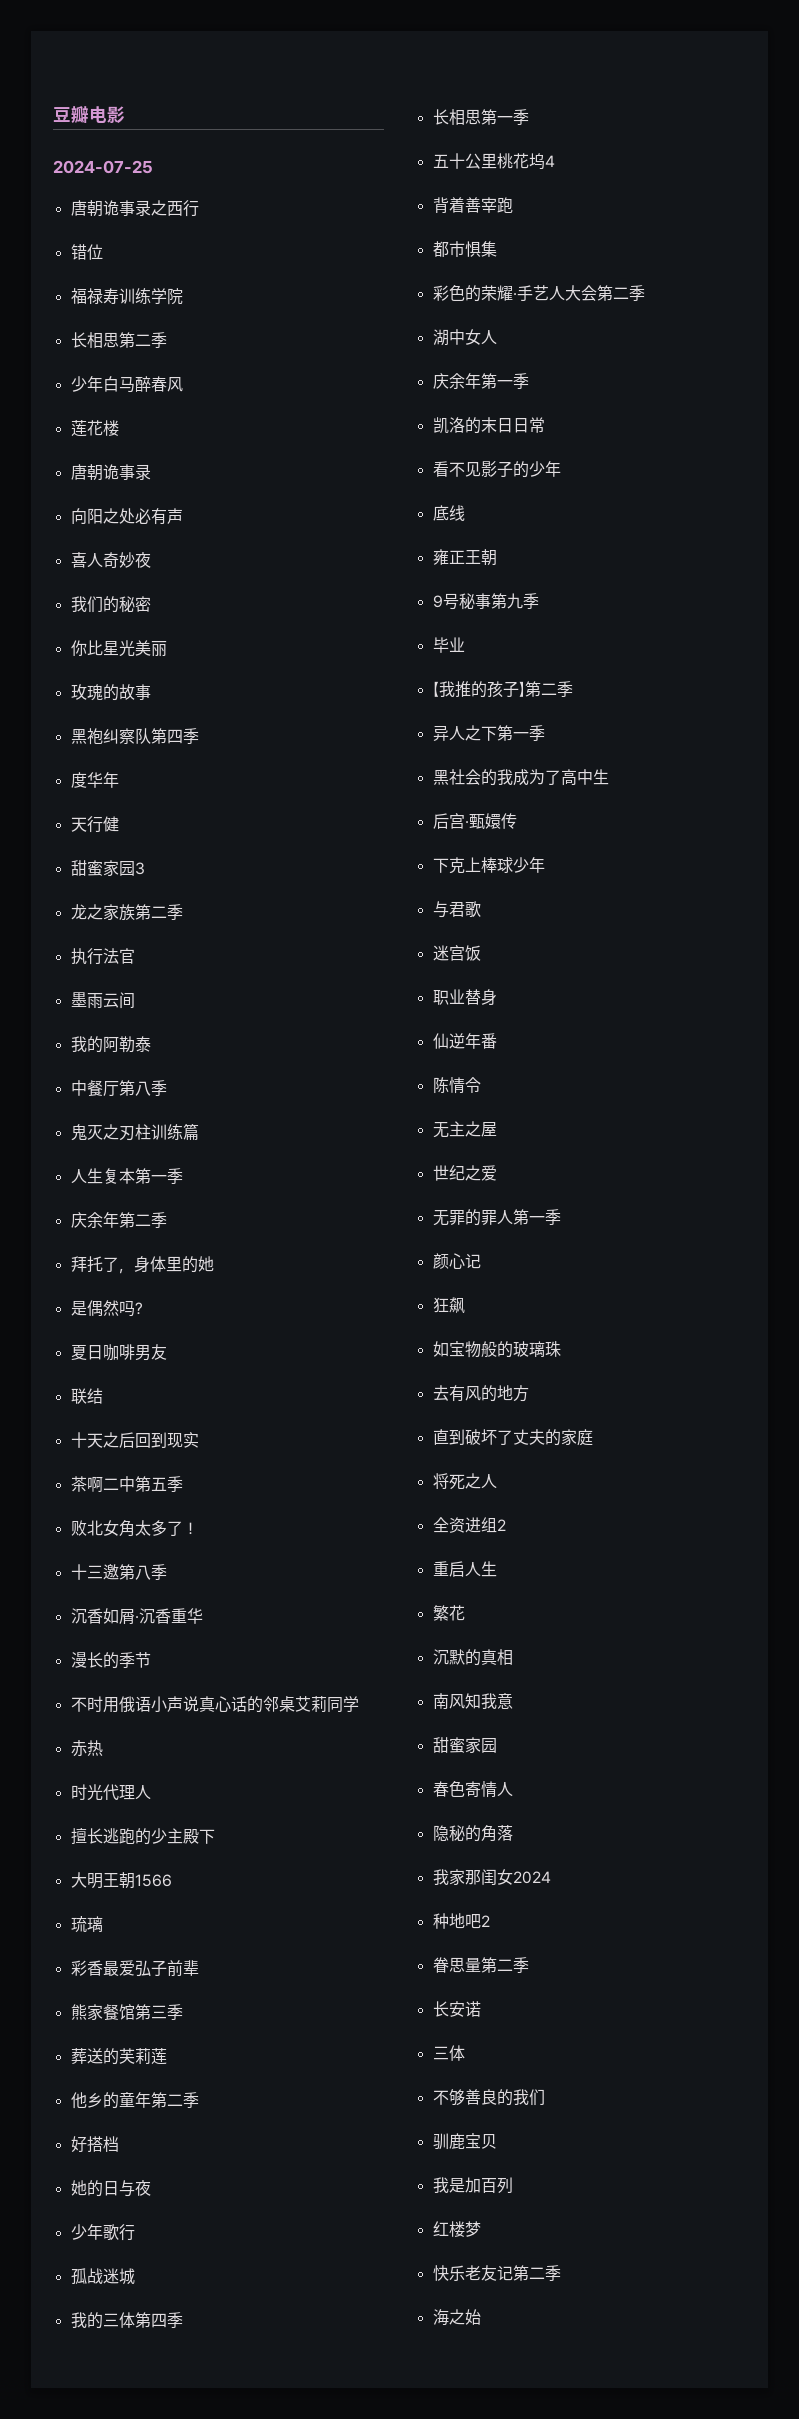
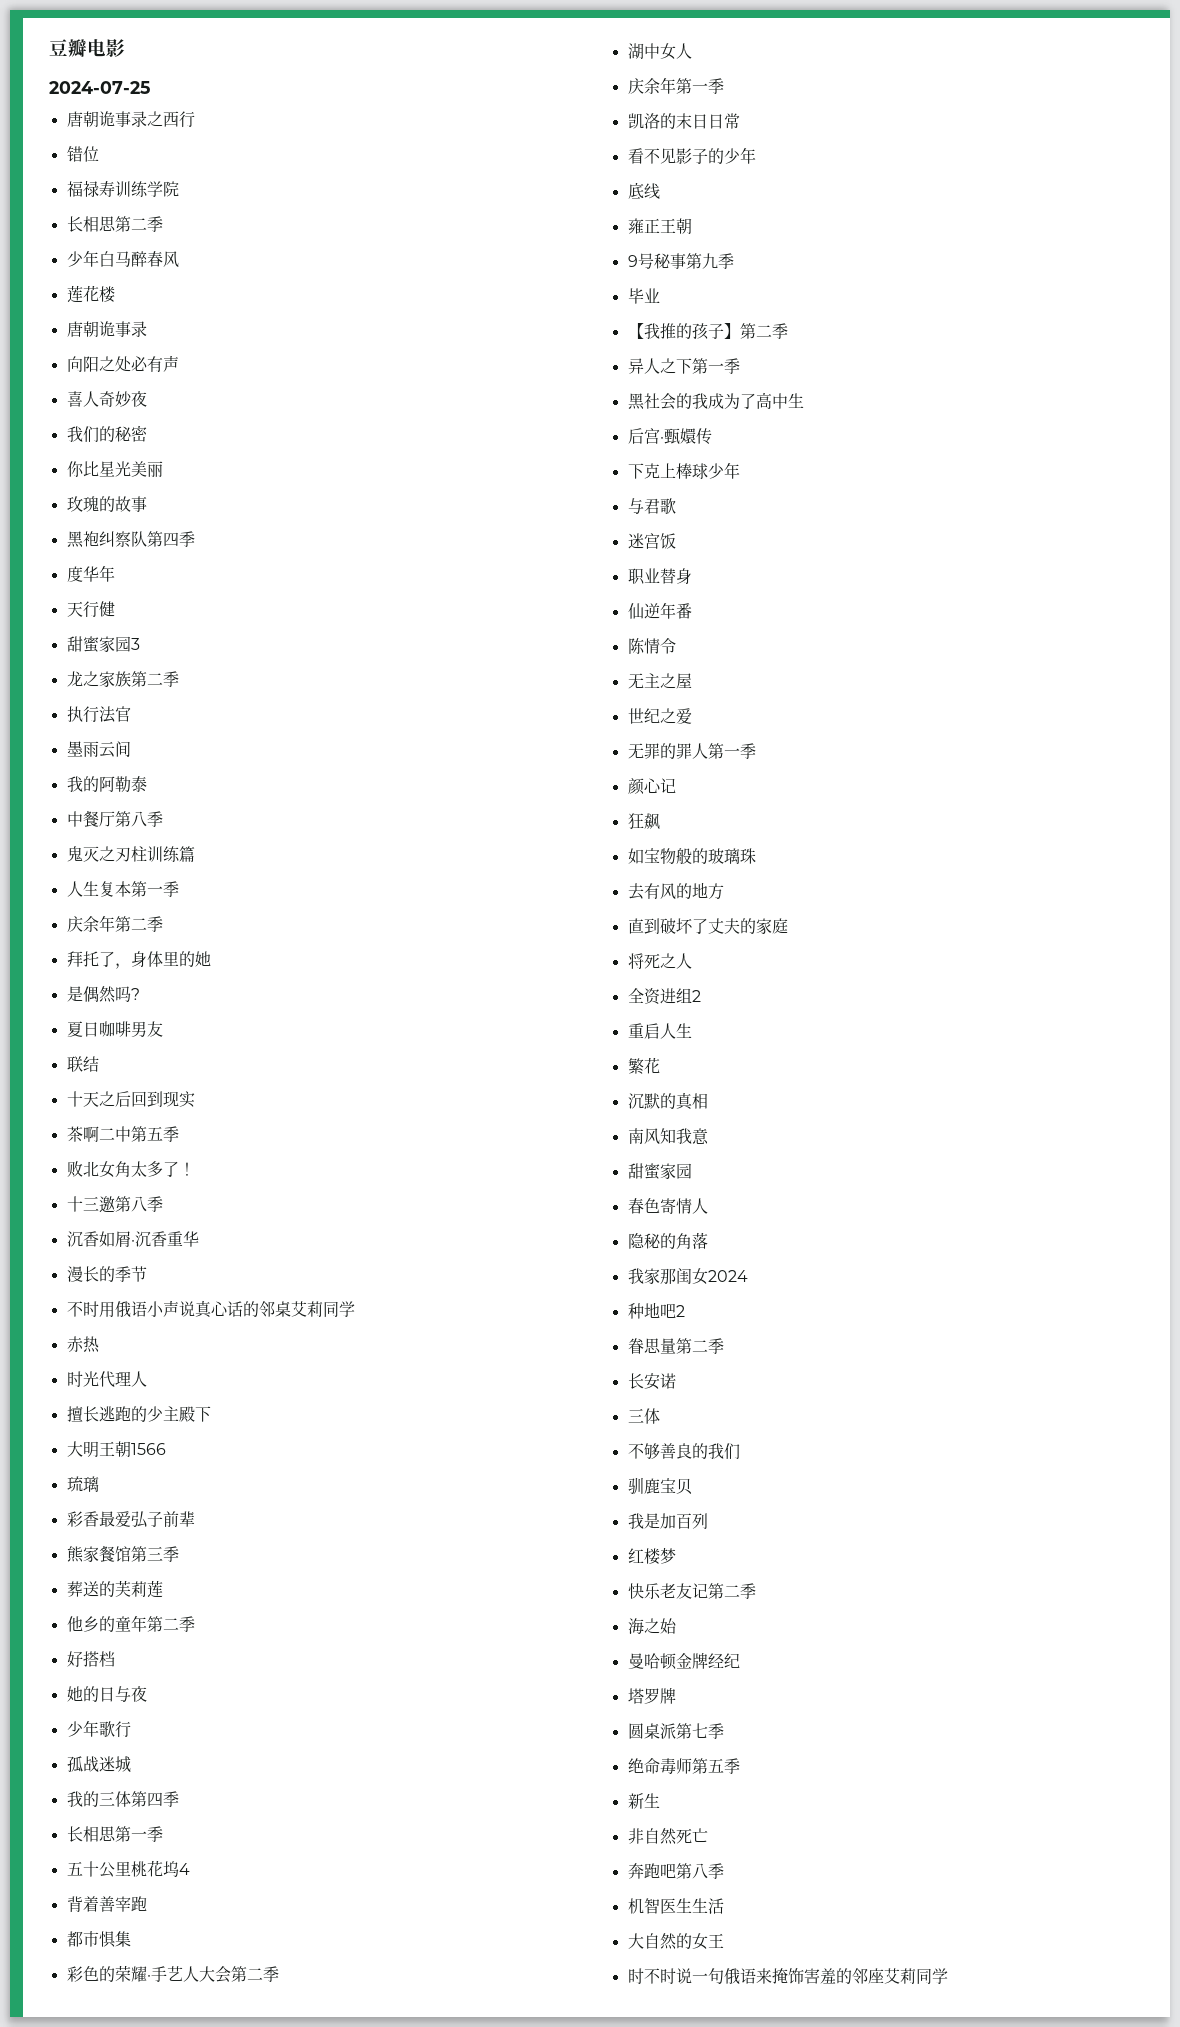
(481, 2317) none -> [627,1653,740,1670] [627,1688,676,1704] [627,1723,724,1739] [627,1758,740,1775] [627,1793,660,1809] [627,1828,708,1845] [627,1863,724,1879] [627,1898,724,1914] [627,1933,724,1950] [627,1968,948,1985] // 曼哈顿金牌经纪 // 塔罗牌 // 圆桌派第七季 // 绝命毒师第五季 // 新生 // 非自然死亡 // 奔跑吧第八季 // 机智医生生活 // 大自然的女王 // 时不时说一句俄语来掩饰害羞的邻座艾莉同学

